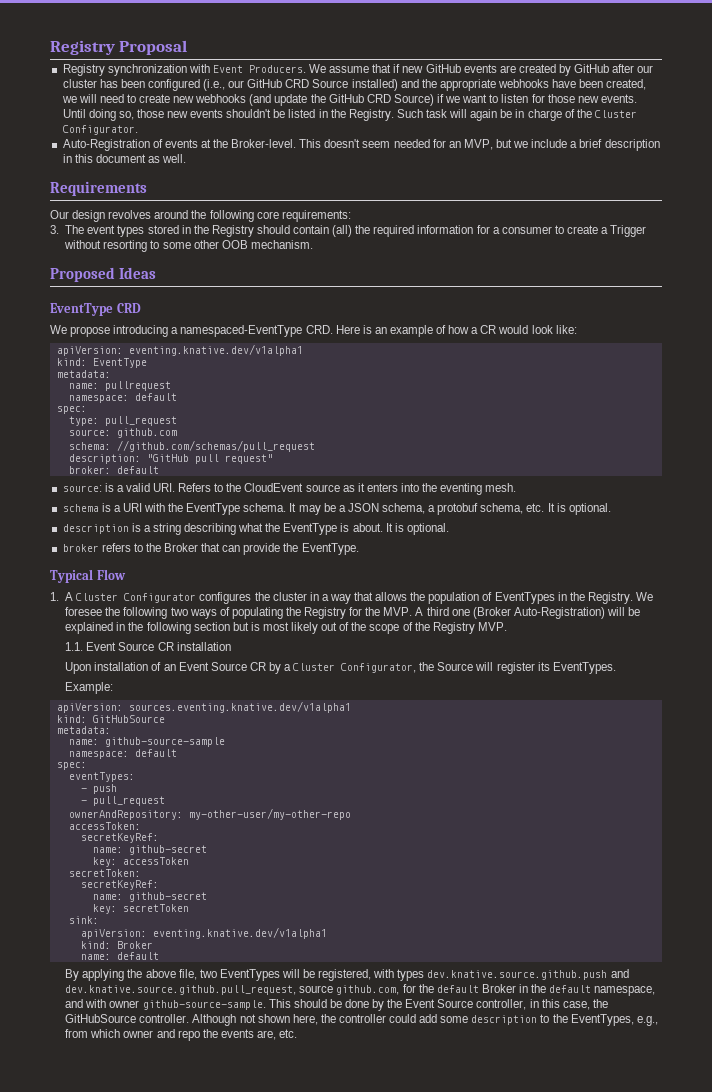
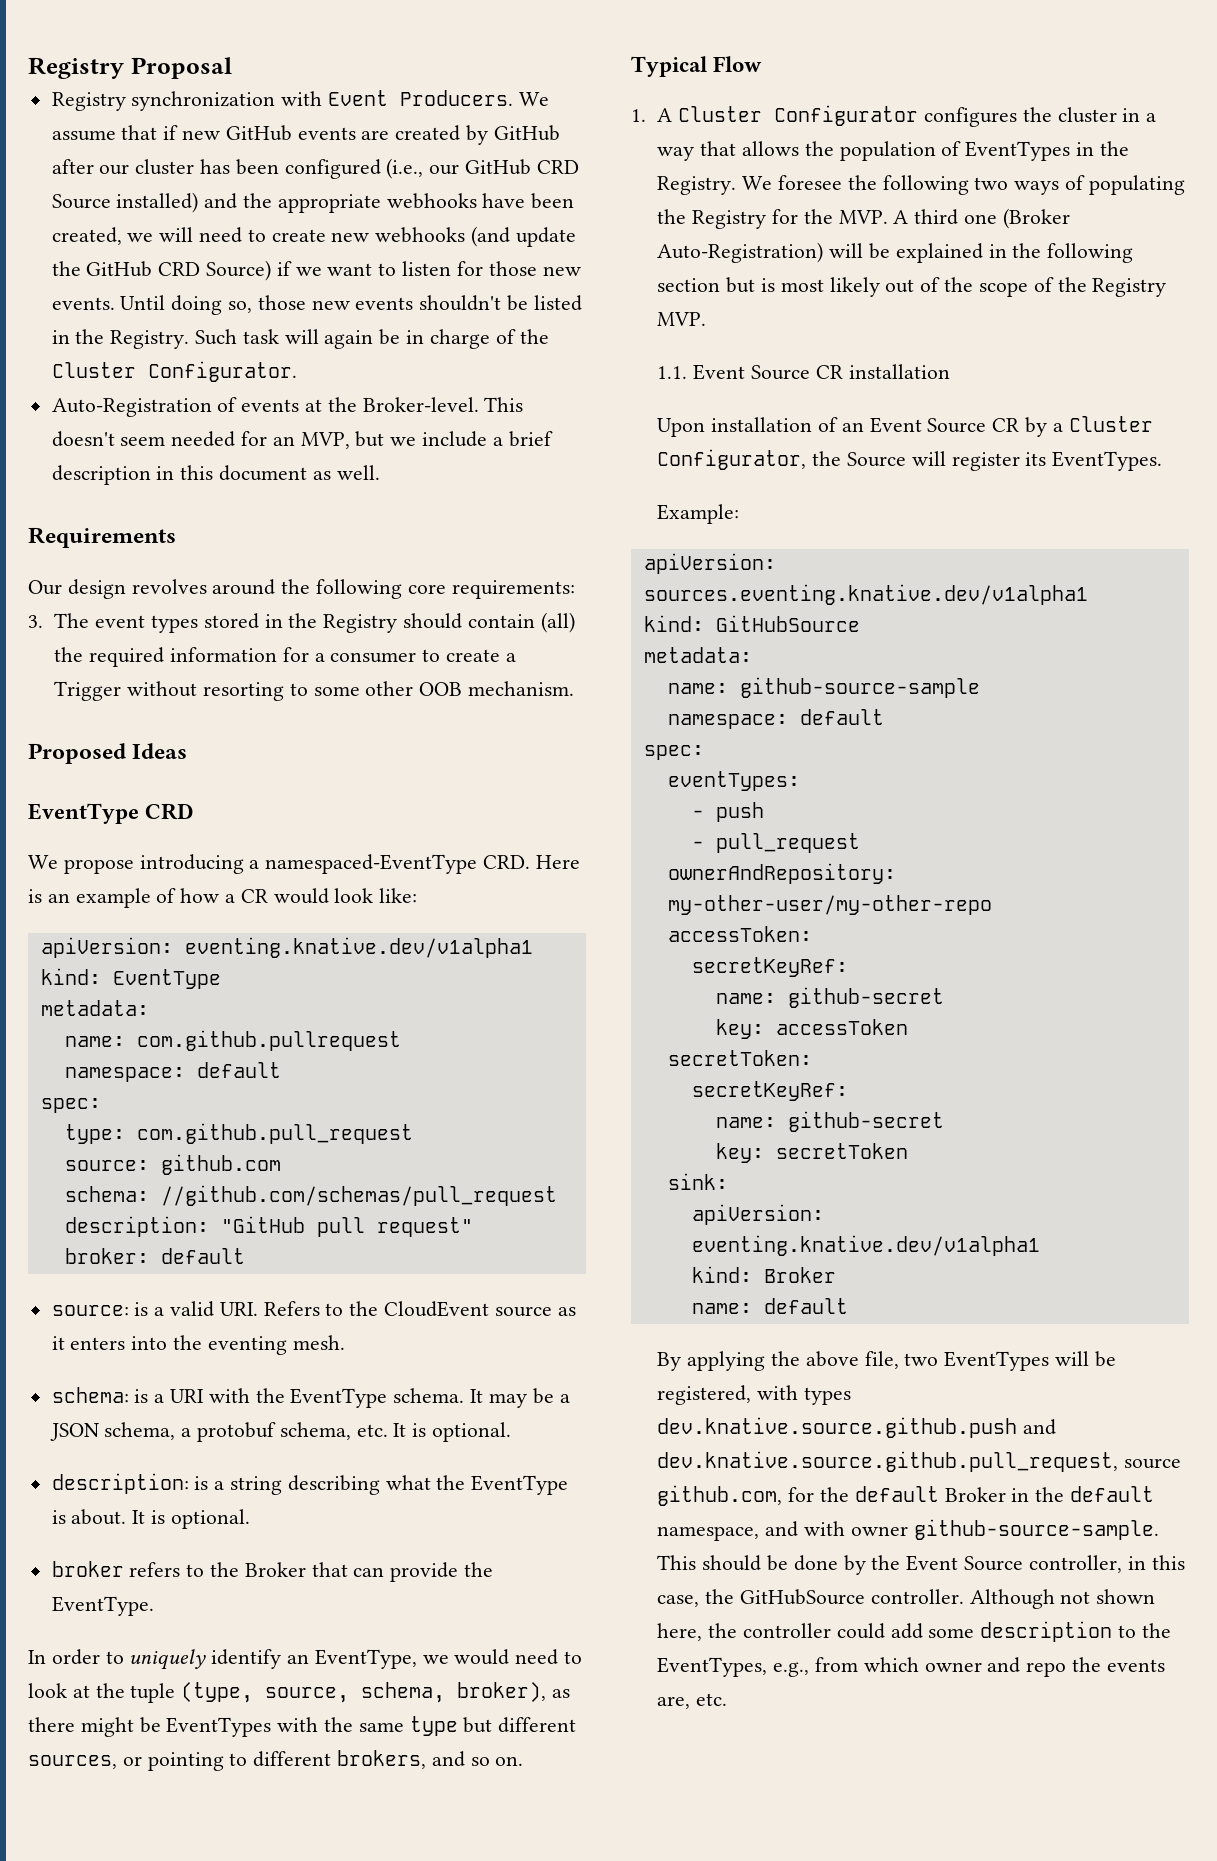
[104,381,171,391] pullrequest -> [136,1030,401,1051] com.github.pullrequest
[104,416,177,426] pull_request -> [136,1123,413,1144] com.github.pull_request
[62,504,99,512] schema -> [51,1387,129,1403] schema:
[62,524,129,534] description -> [51,1473,189,1494] description:
(359, 549) none -> [28,1649,583,1670] [28,1682,571,1703] [28,1716,577,1737] [28,1750,524,1771] // In order to uniquely identify an EventType, we would need to look at the tuple (type, source, schema, broker), as there might be EventTypes with the same type but different sources, or pointing to different brokers, and so on.

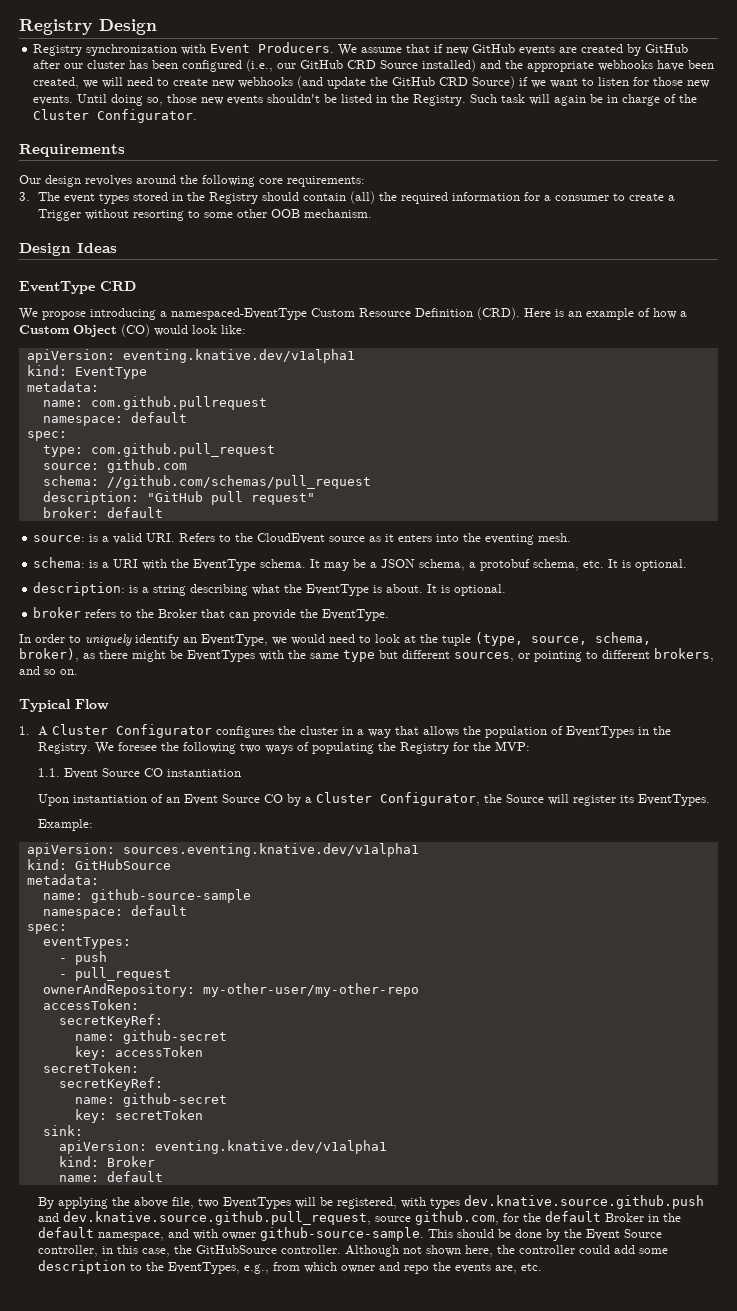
[28,57,232,79] Registry Proposal -> [19,19,157,35] Registry Design
[51,397,524,417] [51,431,553,449] [51,465,380,485] // Auto-Registration of events at the Broker-level. This doesn't seem needed for an MVP, but we include a brief description in this document as well. -> (198, 116) none
[28,743,126,764] Proposed -> [19,243,71,256] Design
[483,855,531,869] CRD. -> [311,307,520,320] Custom Resource Definition (CRD).
[240,889,268,903] CR -> [19,324,150,337] Custom Object (CO)
[838,208,1070,229] [657,242,1134,263] [657,277,1167,297] [657,312,707,326] MVP. A third one (Broker Auto-Registration) will be explained in the following section but is most likely out of the scope of the Registry MVP. -> [495,741,531,751] MVP:
[815,364,950,379] CR installation -> [144,768,242,777] CO instantiation
[711,417,813,432] installation -> [73,795,148,803] instantiation
[992,418,1020,432] CR -> [264,794,284,803] CO

